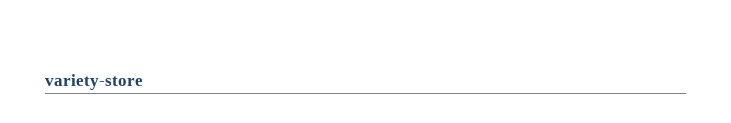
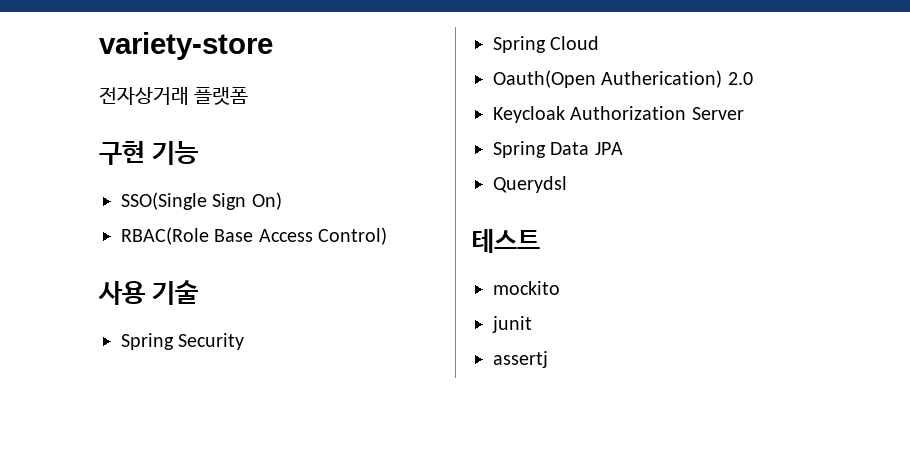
(143, 82) none -> [99,87,249,105] [99,141,198,165] [121,192,282,210] [121,227,388,245] [98,280,198,305] [121,333,245,350] [493,36,600,53] [493,70,753,88] [493,106,744,123] [493,141,623,158] [493,176,567,193] [471,229,540,253] [493,281,560,295] [492,316,532,333] [493,351,548,368] // 전자상거래 플랫폼 // 구현 기능 // SSO(Single Sign On) // RBAC(Role Base Access Control) // 사용 기술 // Spring Security // Spring Cloud // Oauth(Open Autherication) 2.0 // Keycloak Authorization Server // Spring Data JPA // Querydsl // 테스트 // mockito // junit // assertj

